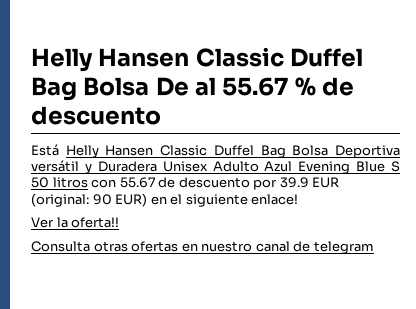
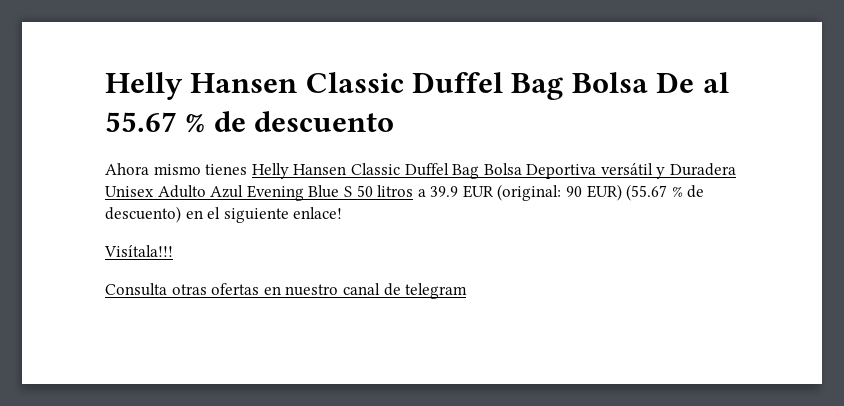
[31,144,59,156] Está -> [105,163,248,175] Ahora mismo tienes
[91,177,278,190] con 55.67 de descuento por -> [417,189,426,197] a
(148, 200) none -> [626,184,705,201] [105,206,181,223] (55.67 % de descuento)
[31,217,120,228] Ver la oferta!! -> [104,245,173,257] Visítala!!!

